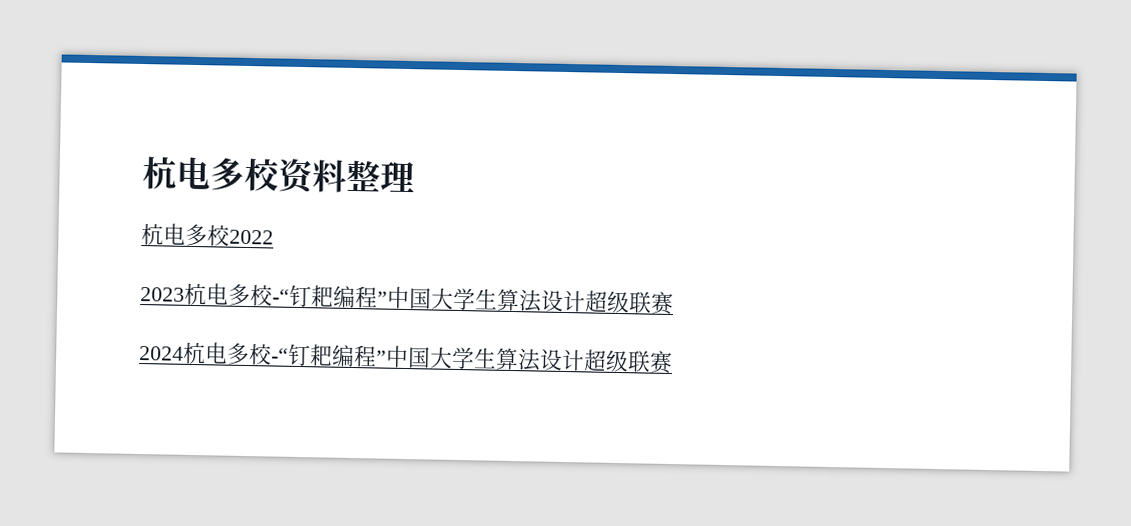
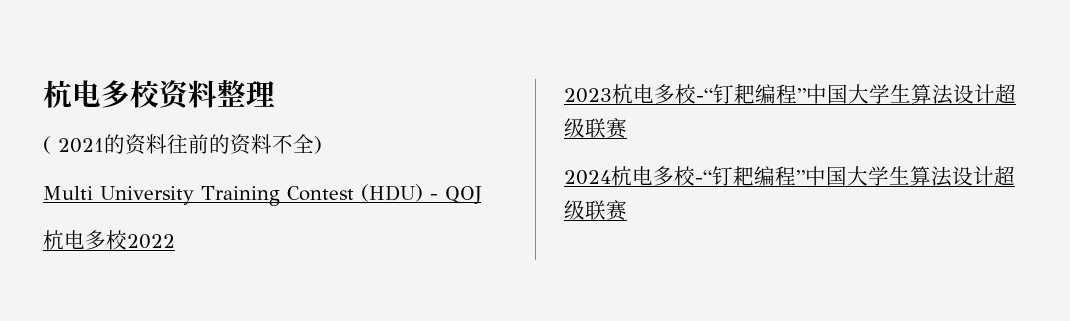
(415, 177) none -> [43,134,322,155] [43,184,482,206] // ( 2021的资料往前的资料不全) // Multi University Training Contest (HDU) - QOJ

